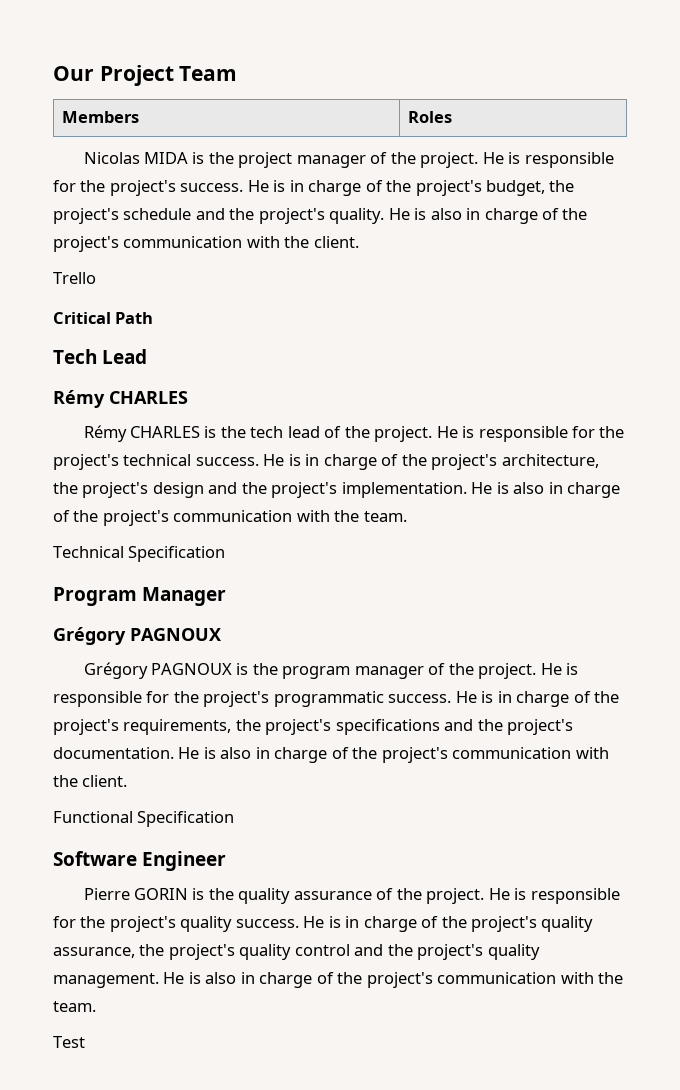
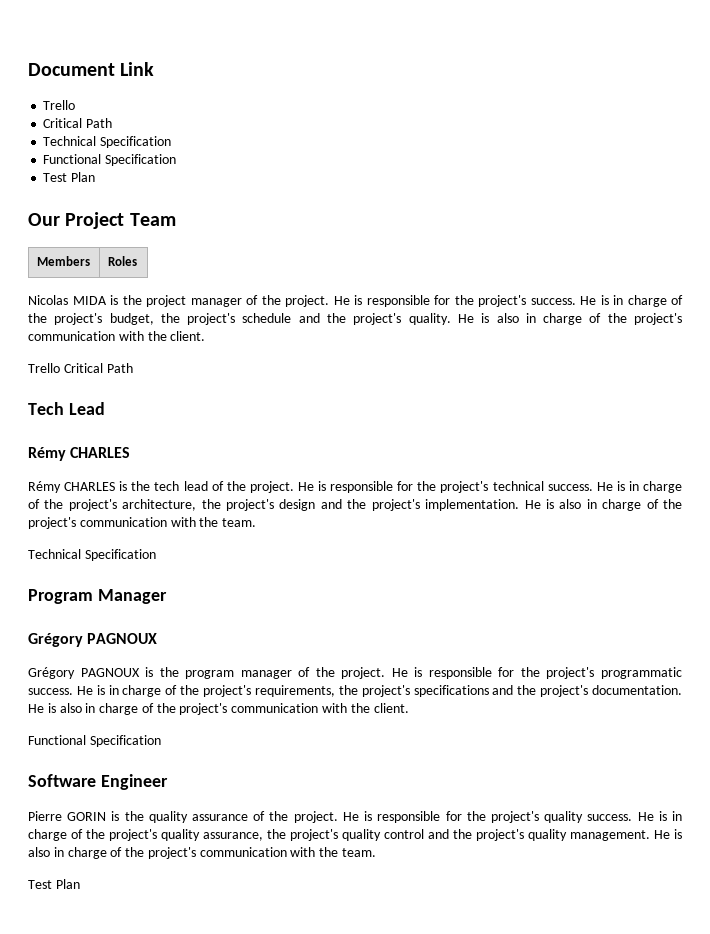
(53, 73) none -> [28,62,155,76] [43,100,76,110] [43,118,113,128] [43,136,172,148] [43,154,177,166] [43,172,96,182] Document Link // Trello // Critical Path // Technical Specification // Functional Specification // Test Plan //
(96, 278) // -> (60, 368) none
(85, 1042) none -> [55,879,80,889] Plan

